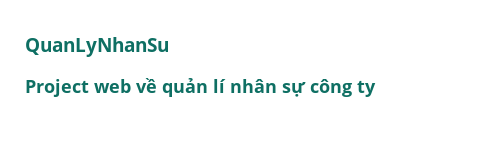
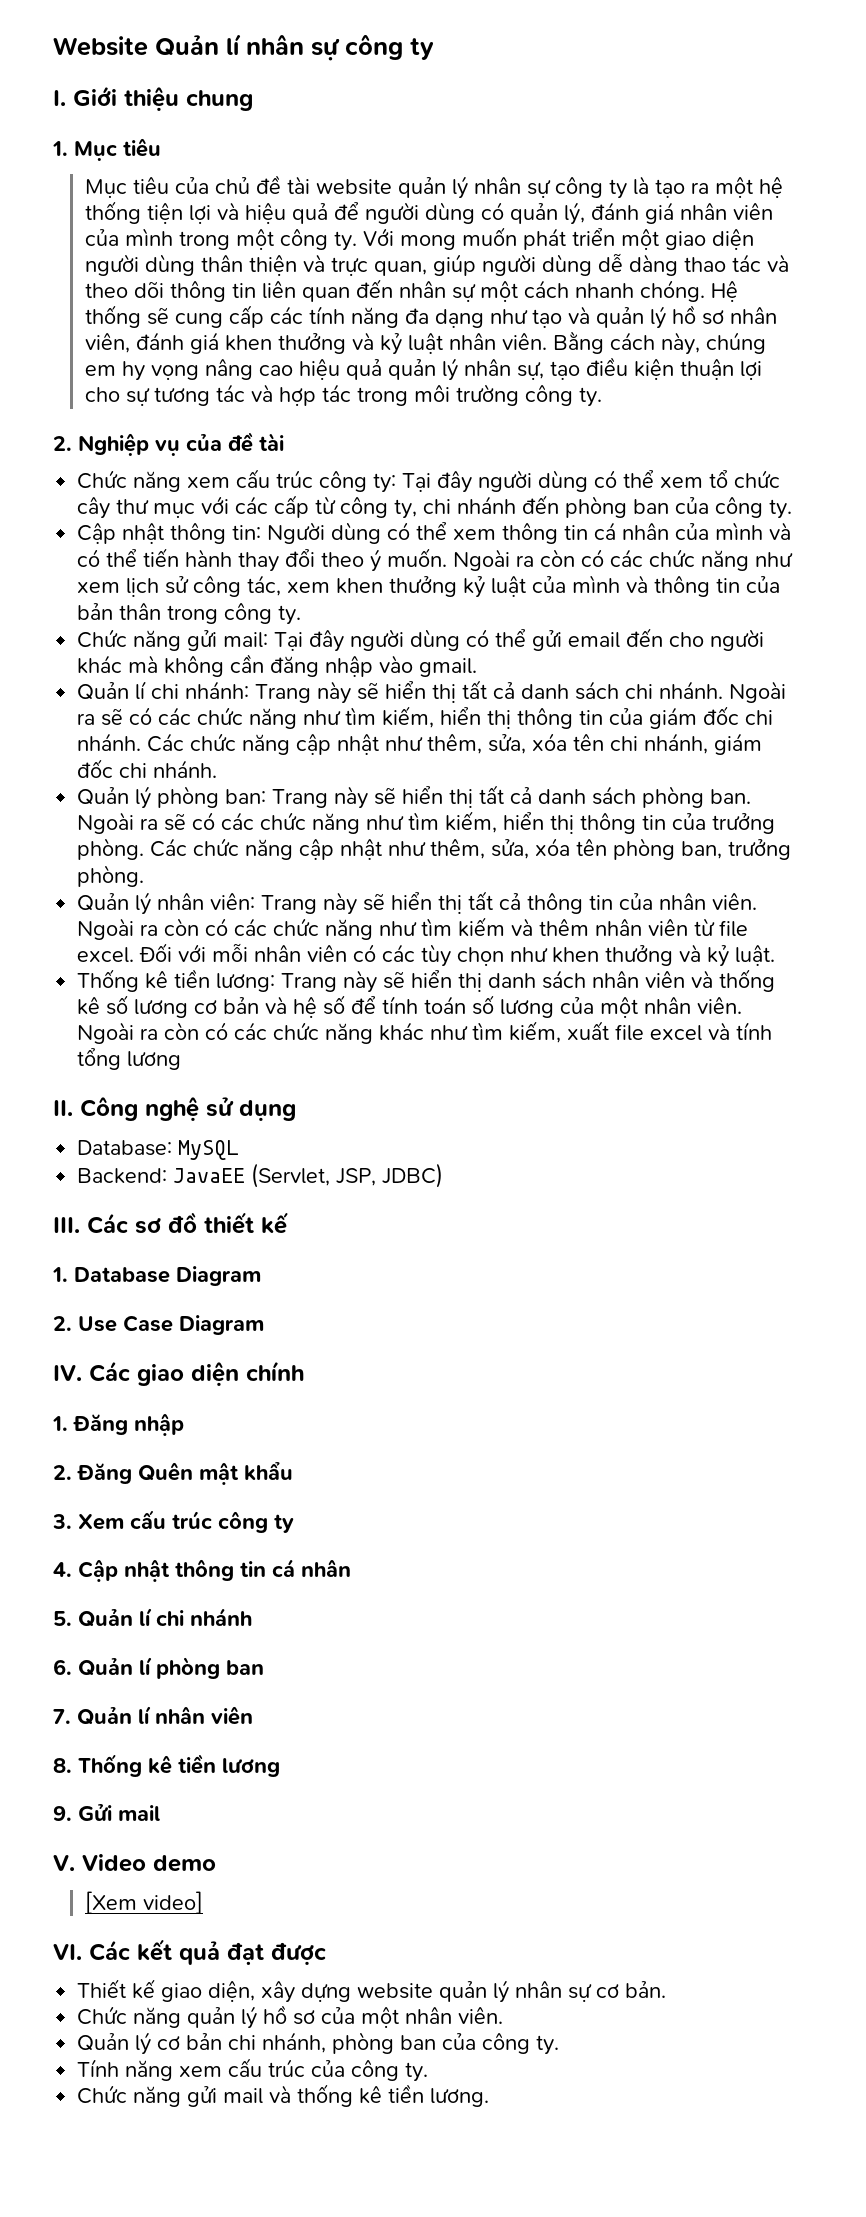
[25,37,169,57] [25,78,208,97] QuanLyNhanSu // Project web về quản -> [53,35,219,56] Website Quản
(376, 88) none -> [53,86,253,111] [52,138,161,161] [85,175,784,199] [85,201,774,225] [85,227,755,251] [85,253,790,276] [85,279,739,302] [85,305,778,329] [85,331,767,355] [85,357,763,381] [85,384,603,407] [53,432,284,456] [77,469,781,493] [77,495,793,519] [77,522,792,544] [77,548,794,572] [77,575,781,598] [77,603,302,625] [77,628,765,652] [77,654,478,677] [77,680,787,704] [77,706,774,729] [77,733,763,755] [77,759,218,778] [77,785,752,809] [77,811,776,834] [77,838,792,860] [77,865,145,887] [77,891,758,915] [77,917,749,940] [77,943,776,967] [77,969,776,993] [77,995,743,1018] [77,1021,773,1044] [77,1048,182,1070] [53,1097,296,1121] [77,1140,240,1160] [77,1163,444,1188] [53,1212,289,1234] [52,1266,261,1286] [53,1315,264,1335] [53,1361,304,1386] [52,1413,184,1436] [53,1462,293,1485] [52,1510,294,1533] [53,1559,351,1582] [53,1608,252,1627] [53,1657,264,1679] [53,1706,253,1725] [53,1754,280,1777] [53,1804,160,1821] [53,1854,216,1872] [85,1891,204,1914] [53,1939,327,1965] [77,1979,667,2003] [77,2005,504,2029] [77,2032,560,2055] [77,2058,429,2082] [77,2084,490,2107] // I. Giới thiệu chung // 1. Mục tiêu // Mục tiêu của chủ đề tài website quản lý nhân sự công ty là tạo ra một hệ thống tiện lợi và hiệu quả để người dùng có quản lý, đánh giá nhân viên của mình trong một công ty. Với mong muốn phát triển một giao diện người dùng thân thiện và trực quan, giúp người dùng dễ dàng thao tác và theo dõi thông tin liên quan đến nhân sự một cách nhanh chóng. Hệ thống sẽ cung cấp các tính năng đa dạng như tạo và quản lý hồ sơ nhân viên, đánh giá khen thưởng và kỷ luật nhân viên. Bằng cách này, chúng em hy vọng nâng cao hiệu quả quản lý nhân sự, tạo điều kiện thuận lợi cho sự tương tác và hợp tác trong môi trường công ty. // 2. Nghiệp vụ của đề tài // Chức năng xem cấu trúc công ty: Tại đây người dùng có thể xem tổ chức cây thư mục với các cấp từ công ty, chi nhánh đến phòng ban của công ty. // Cập nhật thông tin: Người dùng có thể xem thông tin cá nhân của mình và có thể tiến hành thay đổi theo ý muốn. Ngoài ra còn có các chức năng như xem lịch sử công tác, xem khen thưởng kỷ luật của mình và thông tin của bản thân trong công ty. // Chức năng gửi mail: Tại đây người dùng có thể gửi email đến cho người khác mà không cần đăng nhập vào gmail. // Quản lí chi nhánh: Trang này sẽ hiển thị tất cả danh sách chi nhánh. Ngoài ra sẽ có các chức năng như tìm kiếm, hiển thị thông tin của giám đốc chi nhánh. Các chức năng cập nhật như thêm, sửa, xóa tên chi nhánh, giám đốc chi nhánh. // Quản lý phòng ban: Trang này sẽ hiển thị tất cả danh sách phòng ban. Ngoài ra sẽ có các chức năng như tìm kiếm, hiển thị thông tin của trưởng phòng. Các chức năng cập nhật như thêm, sửa, xóa tên phòng ban, trưởng phòng. // Quản lý nhân viên: Trang này sẽ hiển thị tất cả thông tin của nhân viên. Ngoài ra còn có các chức năng như tìm kiếm và thêm nhân viên từ file excel. Đối với mỗi nhân viên có các tùy chọn như khen thưởng và kỷ luật. // Thống kê tiền lương: Trang này sẽ hiển thị danh sách nhân viên và thống kê số lương cơ bản và hệ số để tính toán số lương của một nhân viên. Ngoài ra còn có các chức năng khác như tìm kiếm, xuất file excel và tính tổng lương // II. Công nghệ sử dụng // Database: MySQL // Backend: JavaEE (Servlet, JSP, JDBC) // III. Các sơ đồ thiết kế // 1. Database Diagram // 2. Use Case Diagram // IV. Các giao diện chính // 1. Đăng nhập // 2. Đăng Quên mật khẩu // 3. Xem cấu trúc công ty // 4. Cập nhật thông tin cá nhân // 5. Quản lí chi nhánh // 6. Quản lí phòng ban // 7. Quản lí nhân viên // 8. Thống kê tiền lương // 9. Gửi mail // V. Video demo // [Xem video] // VI. Các kết quả đạt được // Thiết kế giao diện, xây dựng website quản lý nhân sự cơ bản. // Chức năng quản lý hồ sơ của một nhân viên. // Quản lý cơ bản chi nhánh, phòng ban của công ty. // Tính năng xem cấu trúc của công ty. // Chức năng gửi mail và thống kê tiền lương.

